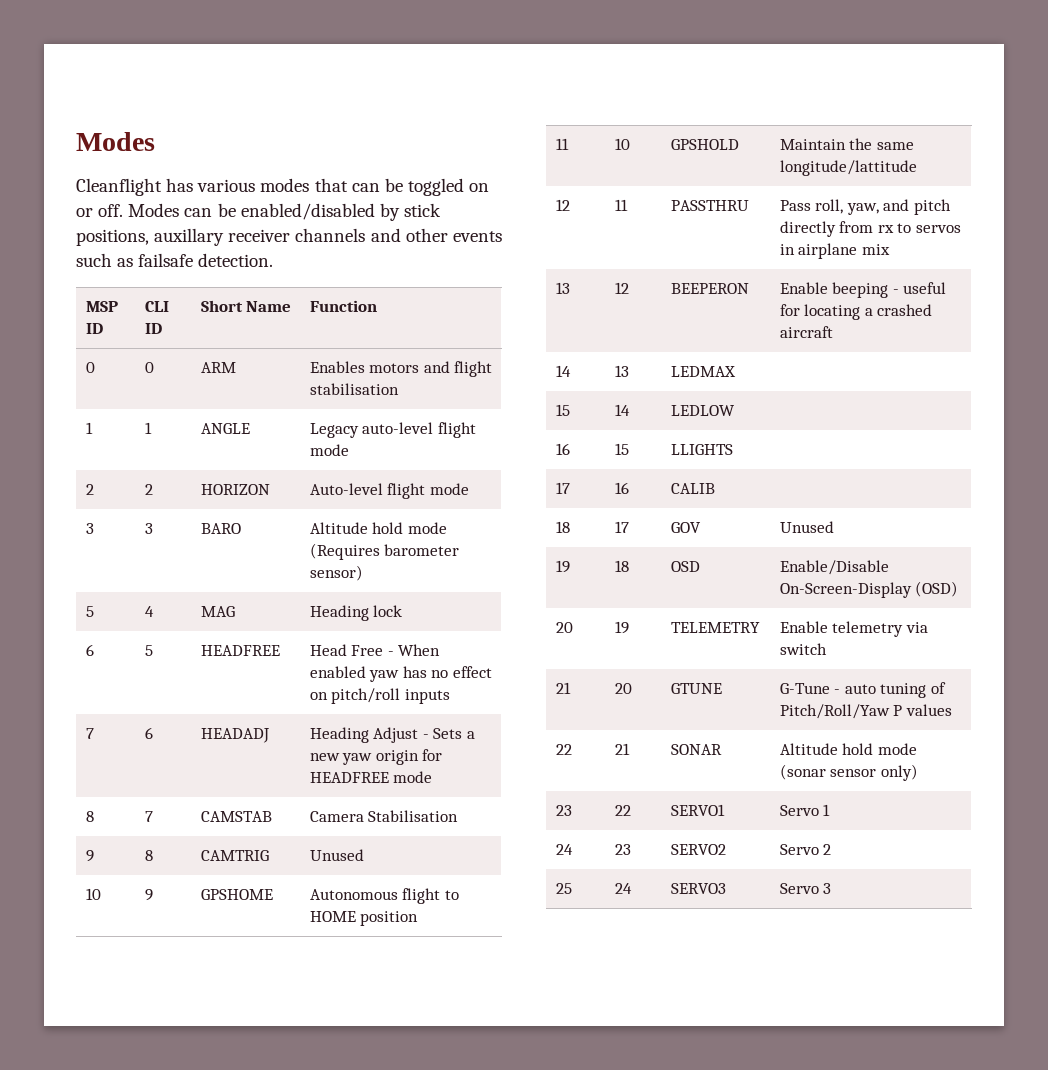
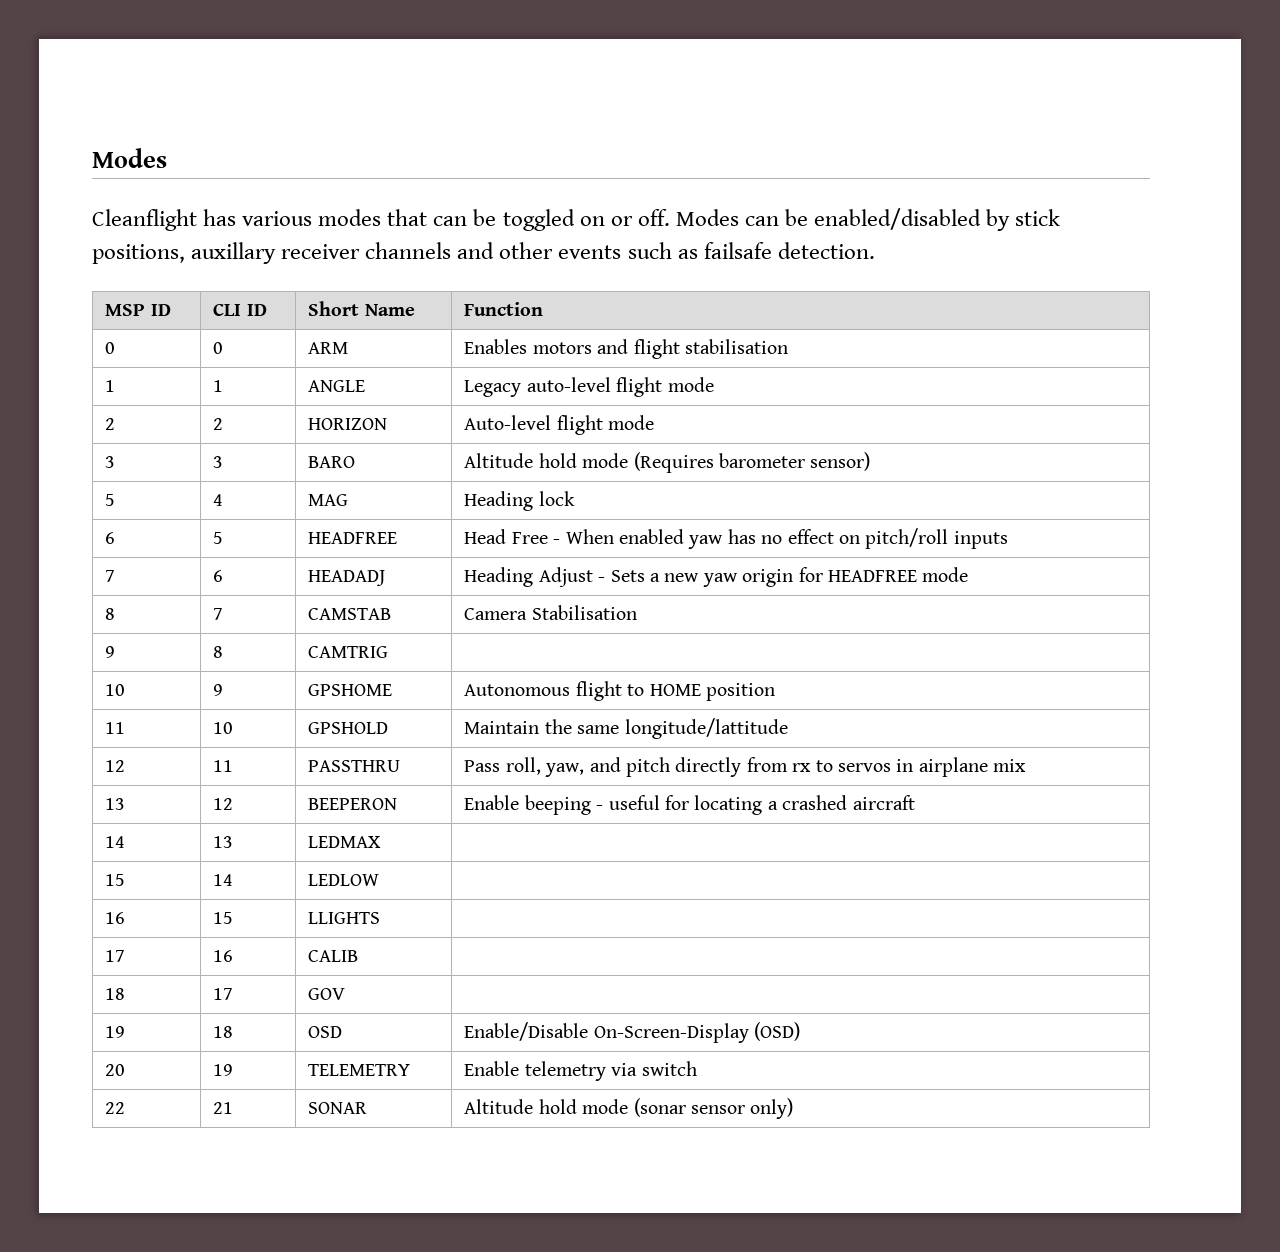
[309,849,364,861] Unused -> (389, 652) none
[779,521,834,533] Unused -> (346, 994) none
[555,682,571,694] [614,683,632,694] [670,683,722,694] [779,682,946,698] [779,704,952,719] // 21 | 20 | GTUNE | G-Tune - auto tuning of Pitch/Roll/Yaw P values -> (697, 1068) none
[555,805,572,816] [614,805,631,816] [670,804,725,816] [779,804,831,816] [555,844,573,855] [614,844,631,855] [670,844,726,855] [779,844,832,855] [555,883,572,894] [614,883,632,894] [670,883,726,894] [779,883,832,894] // 23 | 22 | SERVO1 | Servo 1 // 24 | 23 | SERVO2 | Servo 2 // 25 | 24 | SERVO3 | Servo 3 -> (794, 1108) none

